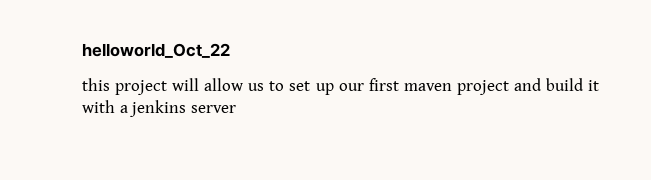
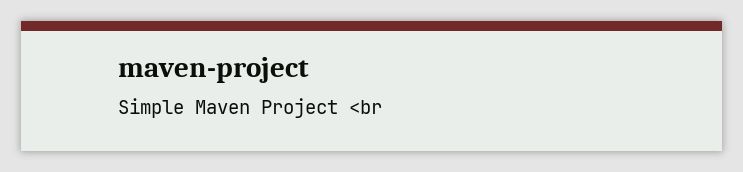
[82,43,230,58] [82,78,599,95] [82,100,236,117] helloworld_Oct_22 // this project will allow us to set up our first maven project and build it with a jenkins server -> [118,57,309,83] [118,98,382,118] maven-project // Simple Maven Project <br

